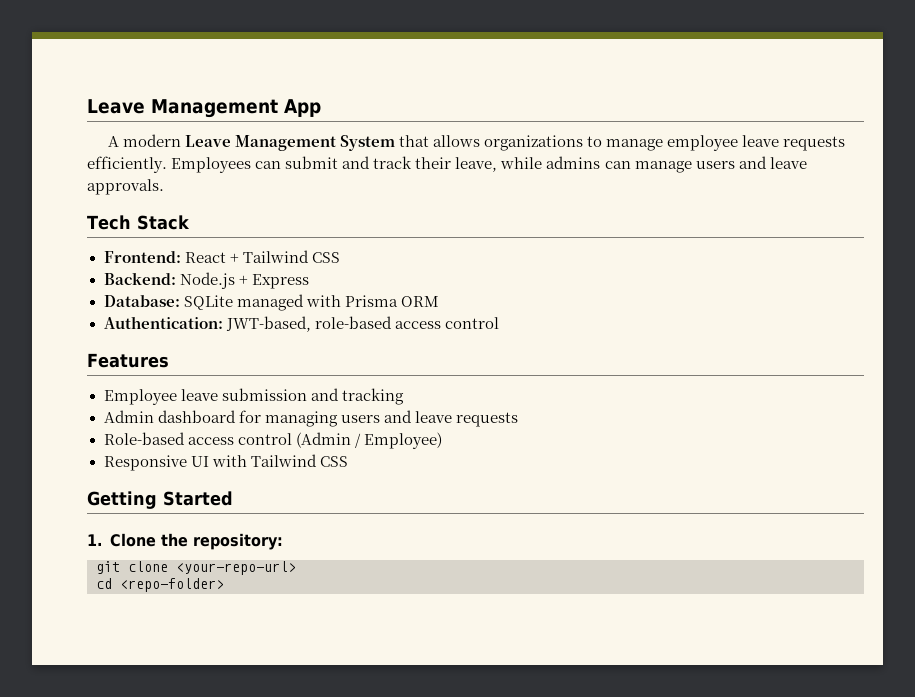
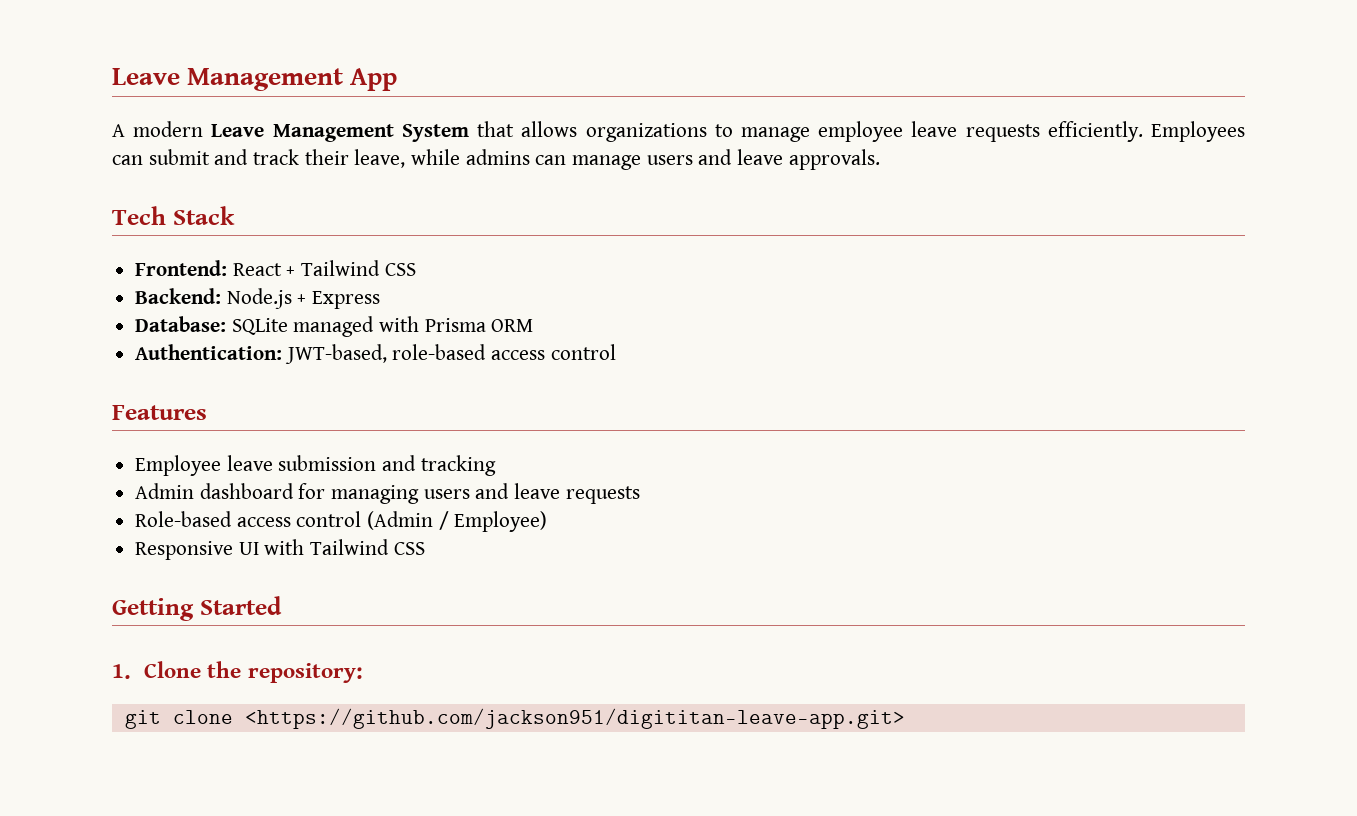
[176,561,296,575] [96,578,224,592] <your-repo-url> // cd <repo-folder> -> [244,708,905,729] <https://github.com/jackson951/digititan-leave-app.git>

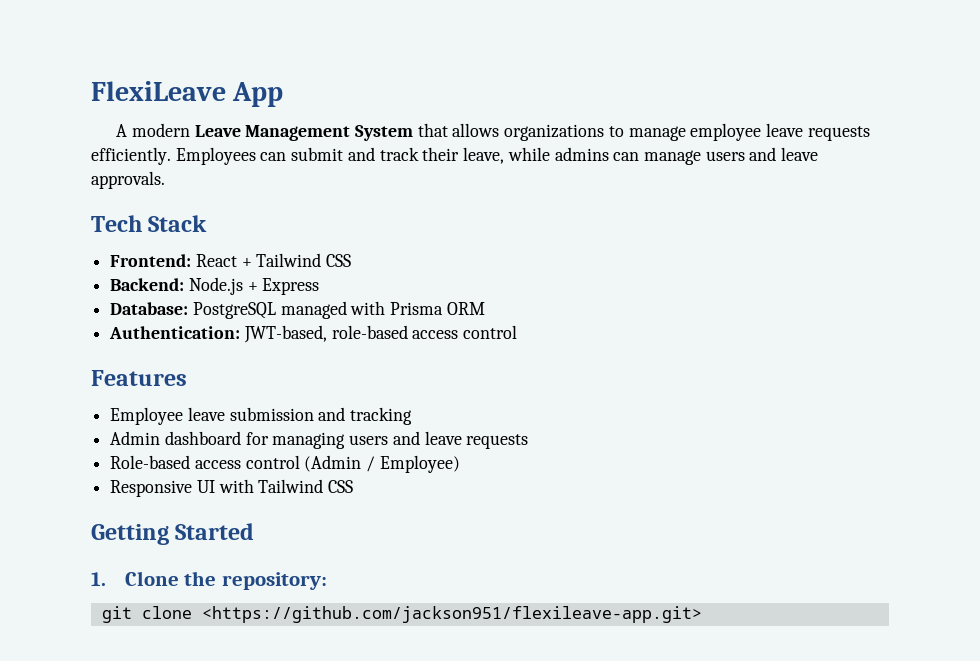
[112,68,344,91] Leave Management -> [91,81,226,101] FlexiLeave
[231,318,288,335] SQLite -> [192,302,276,319] PostgreSQL
[244,708,905,729] <https://github.com/jackson951/digititan-leave-app.git> -> [201,606,702,623] <https://github.com/jackson951/flexileave-app.git>

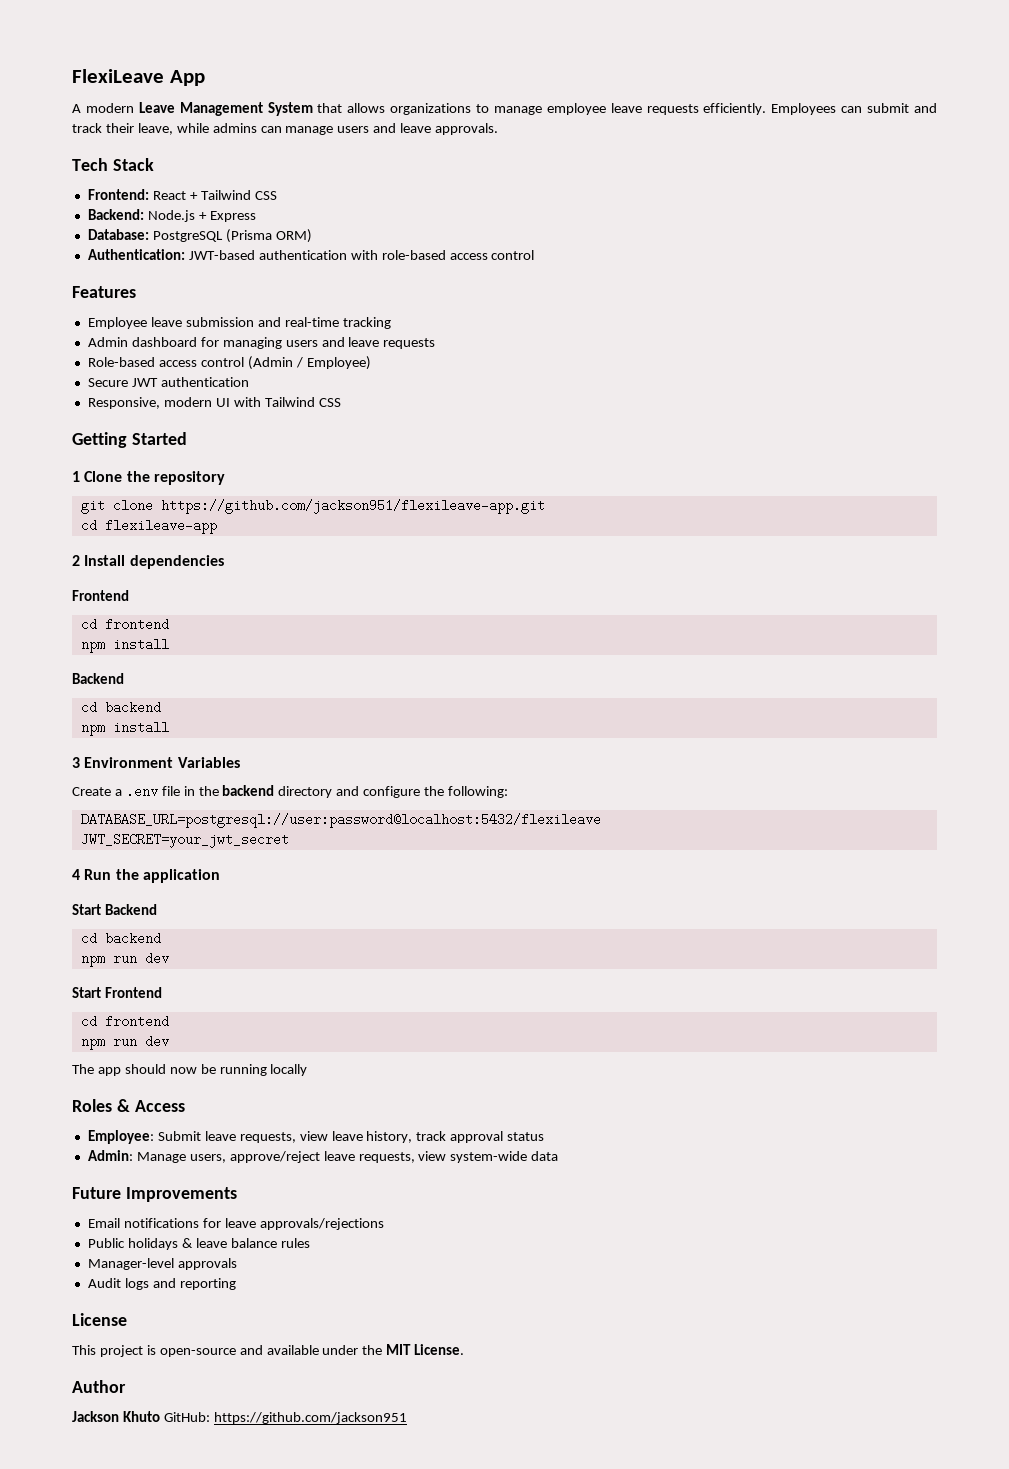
[280,301,485,319] [109,325,327,343] managed with Prisma ORM // Authentication: JWT-based, -> [225,229,312,243] [87,249,378,260] (Prisma ORM) // Authentication: JWT-based authentication with
(346, 414) none -> [284,317,339,327] real-time
[110,480,193,497] Responsive -> [87,377,249,387] [87,397,212,409] Secure JWT authentication // Responsive, modern
[91,572,106,586] 1. -> [72,471,80,482] 1
[222,572,328,590] repository: -> [153,471,225,485] repository
[201,606,702,623] <https://github.com/jackson951/flexileave-app.git> -> [160,499,545,514] [80,519,217,534] [72,555,224,569] [72,590,129,601] [80,618,169,631] [80,638,169,653] [72,673,124,684] [80,701,161,714] [80,721,169,736] [72,757,240,768] [72,785,509,798] [80,813,601,828] [80,833,289,848] [72,869,220,883] [72,904,157,915] [80,932,161,945] [80,952,169,967] [72,987,162,998] [80,1015,169,1028] [80,1035,169,1050] [72,1064,308,1076] [72,1099,185,1112] [87,1130,545,1144] [87,1150,559,1163] [72,1187,237,1202] [87,1218,384,1230] [87,1238,310,1250] [87,1258,237,1270] [87,1278,236,1290] [72,1313,127,1326] [72,1344,465,1357] [72,1380,126,1393] [72,1411,407,1424] https://github.com/jackson951/flexileave-app.git // cd flexileave-app // 2 Install dependencies // Frontend // cd frontend // npm install // Backend // cd backend // npm install // 3 Environment Variables // Create a .env file in the backend directory and configure the following: // DATABASE_URL=postgresql://user:password@localhost:5432/flexileave // JWT_SECRET=your_jwt_secret // 4 Run the application // Start Backend // cd backend // npm run dev // Start Frontend // cd frontend // npm run dev // The app should now be running locally // Roles & Access // Employee: Submit leave requests, view leave history, track approval status // Admin: Manage users, approve/reject leave requests, view system-wide data // Future Improvements // Email notifications for leave approvals/rejections // Public holidays & leave balance rules // Manager-level approvals // Audit logs and reporting // License // This project is open-source and available under the MIT License. // Author // Jackson Khuto GitHub: https://github.com/jackson951

